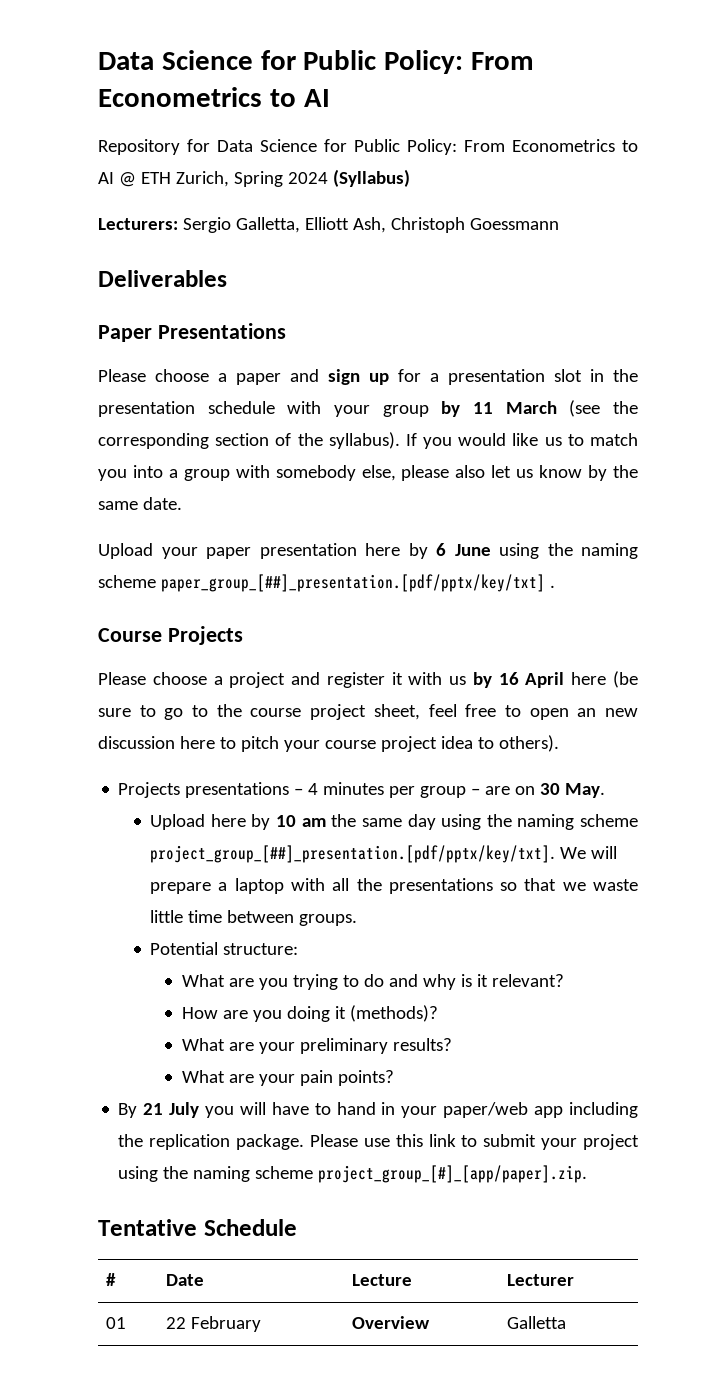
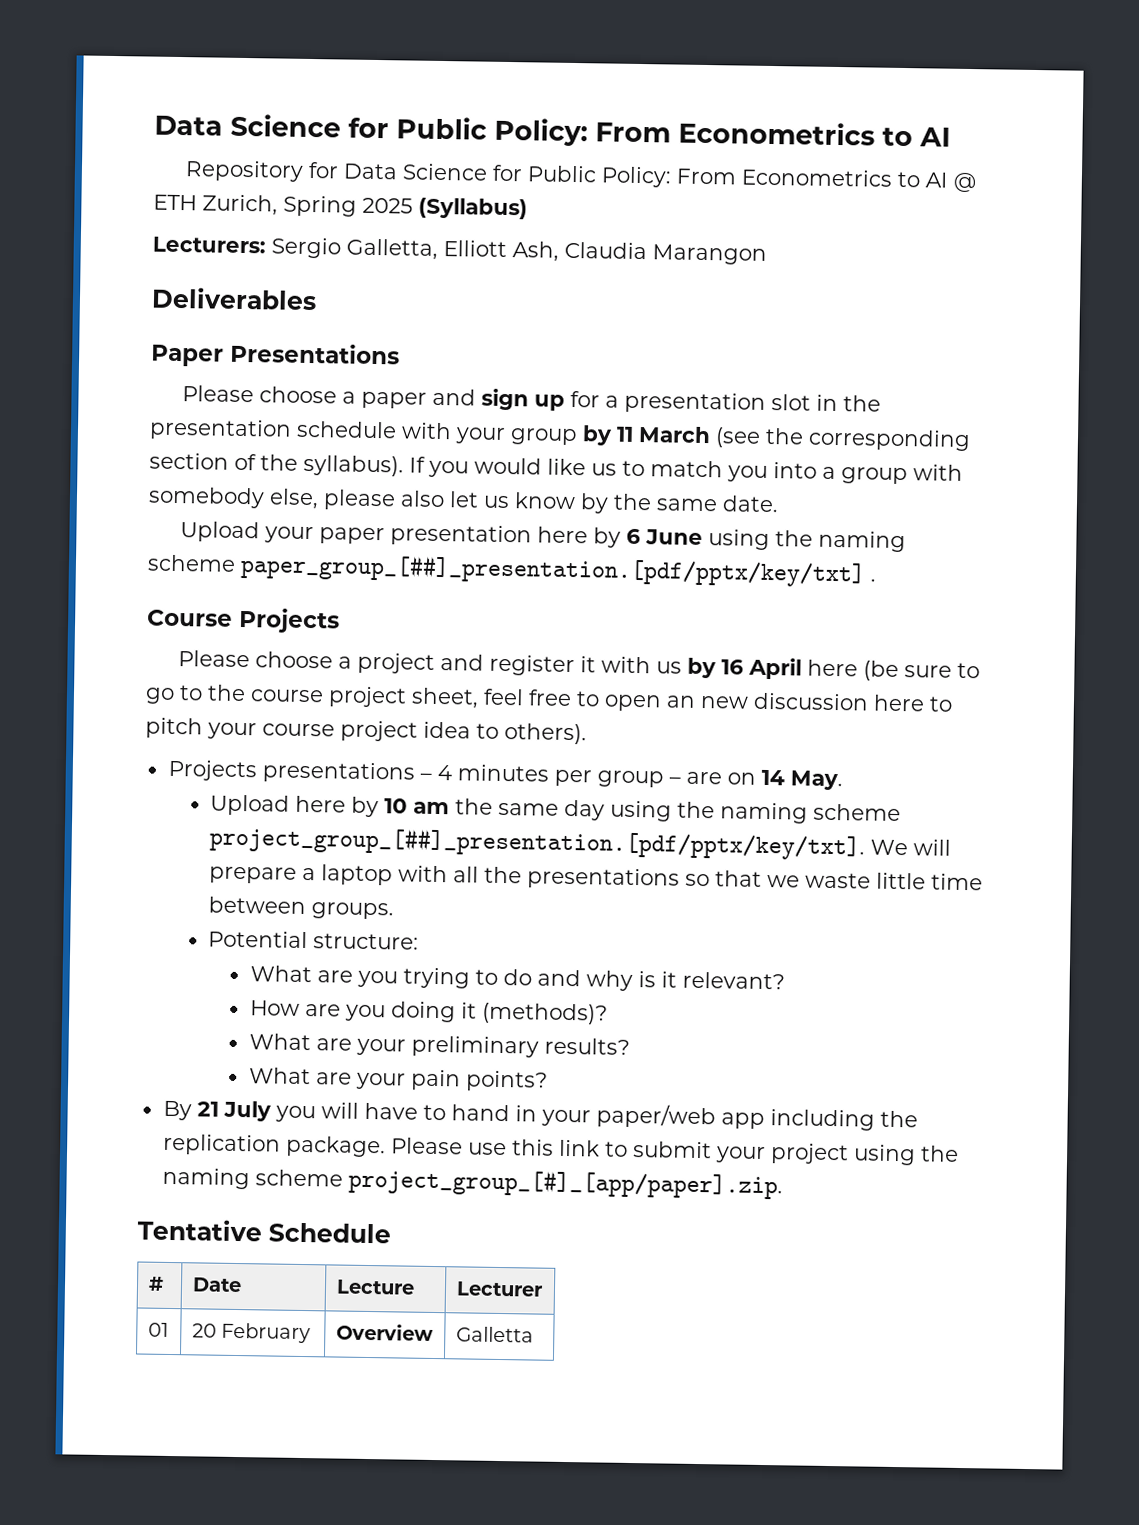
[287,172,328,184] 2024 -> [362,197,413,214] 2025
[390,217,559,233] Christoph Goessmann -> [564,241,767,265] Claudia Marangon
[540,783,561,795] 30 -> [760,769,785,786] 14
[165,1317,186,1329] 22 -> [191,1323,217,1338] 20

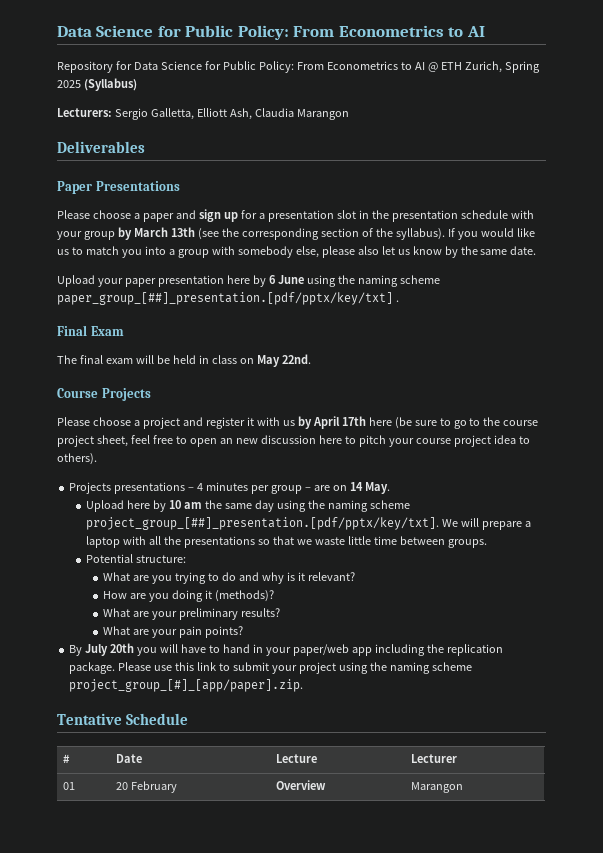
[616,426,711,444] 11 March -> [133,227,195,237] March 13th
(876, 580) none -> [57,325,124,336] [57,354,311,367] // Final Exam // The final exam will be held in class on May 22nd.
[721,657,803,680] 16 April -> [312,416,366,429] April 17th
[196,1100,272,1122] 21 July -> [85,643,135,656] July 20th
[455,1326,534,1343] Galletta -> [411,782,464,793] Marangon

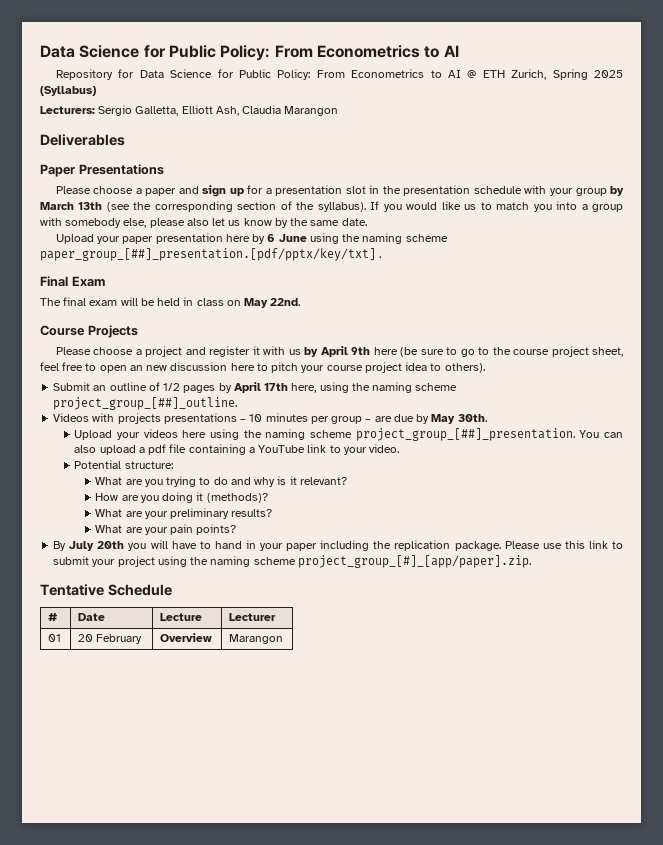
[341,416,366,426] 17th -> [351,347,371,355] 9th
[69,482,112,494] Projects -> [53,382,458,393] [53,397,238,410] [53,413,161,424] Submit an outline of 1/2 pages by April 17th here, using the naming scheme project_group_[##]_outline. // Videos with projects
[197,483,204,491] 4 -> [249,414,263,422] 10
[332,482,390,494] [86,500,410,512] [86,517,531,530] [86,536,487,548] on 14 May. // Upload here by 10 am the same day using the naming scheme project_group_[##]_presentation.[pdf/pptx/key/txt]. We will prepare a laptop with all the presentations so that we waste little time between groups. -> [393,414,487,424] [74,428,624,441] [74,444,399,455] due by May 30th. // Upload your videos here using the naming scheme project_group_[##]_presentation. You can also upload a pdf file containing a YouTube link to your video.
[292,644,372,656] paper/web app -> [286,543,318,551] paper

